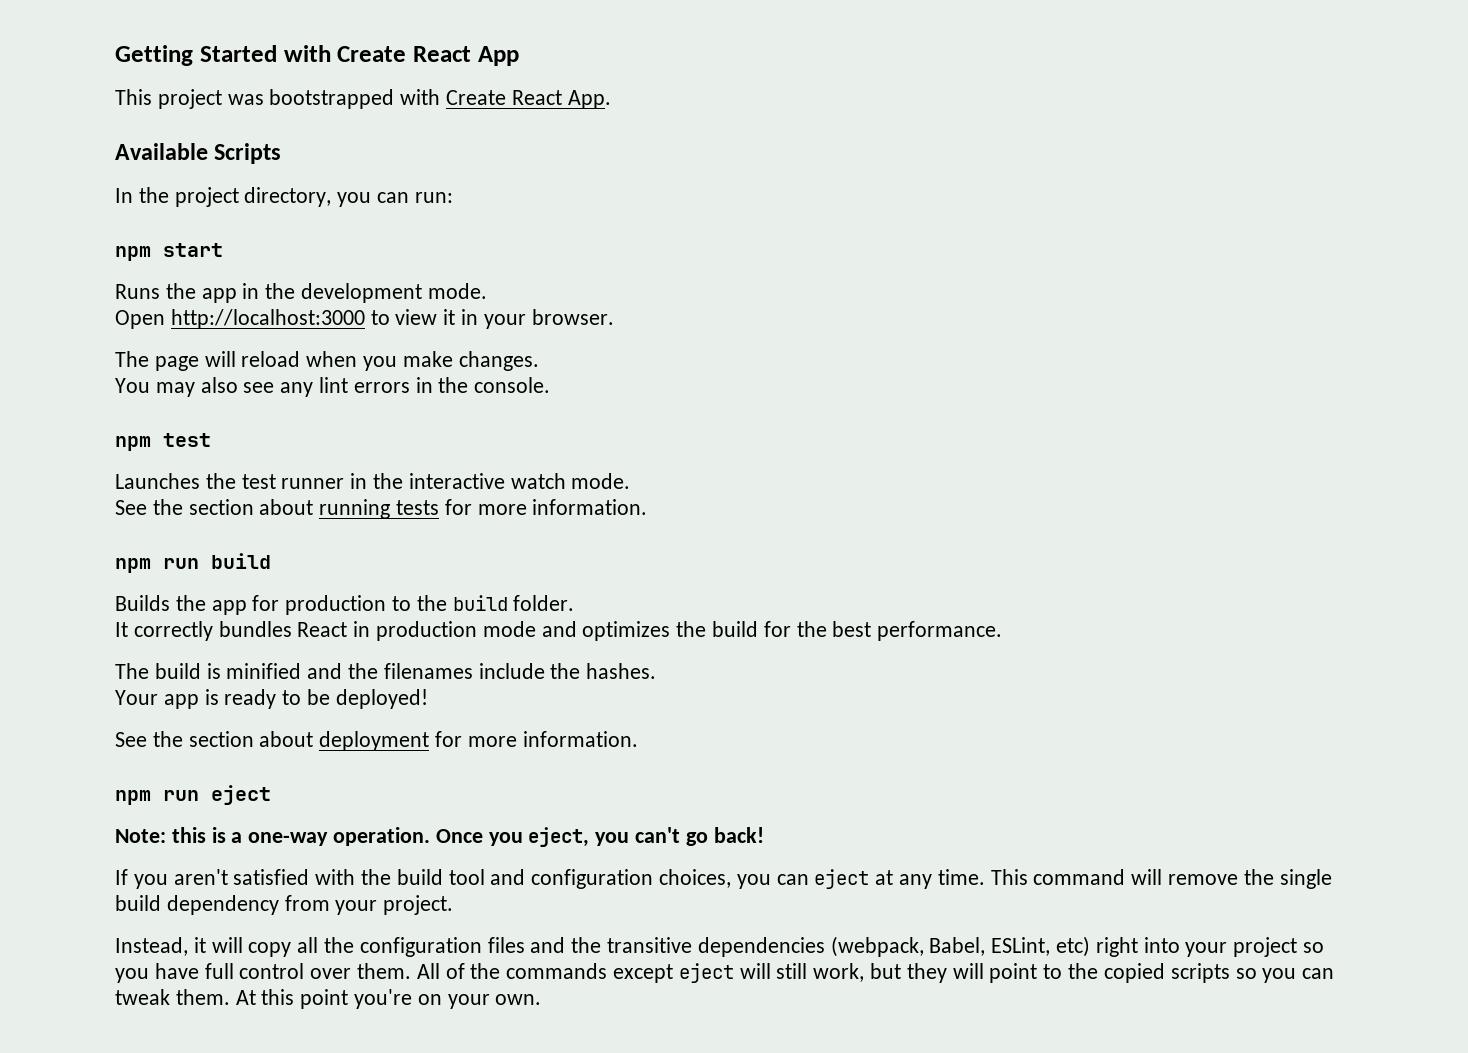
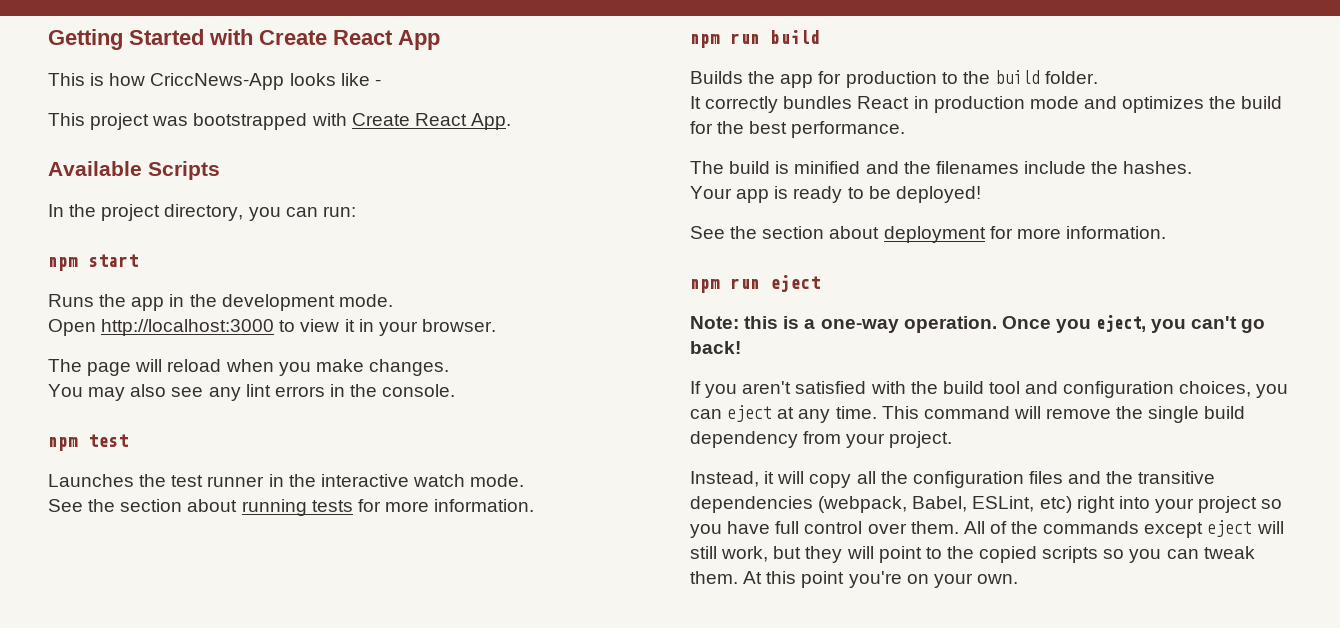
(519, 56) none -> [48,73,381,90] // This is how CriccNews-App looks like -

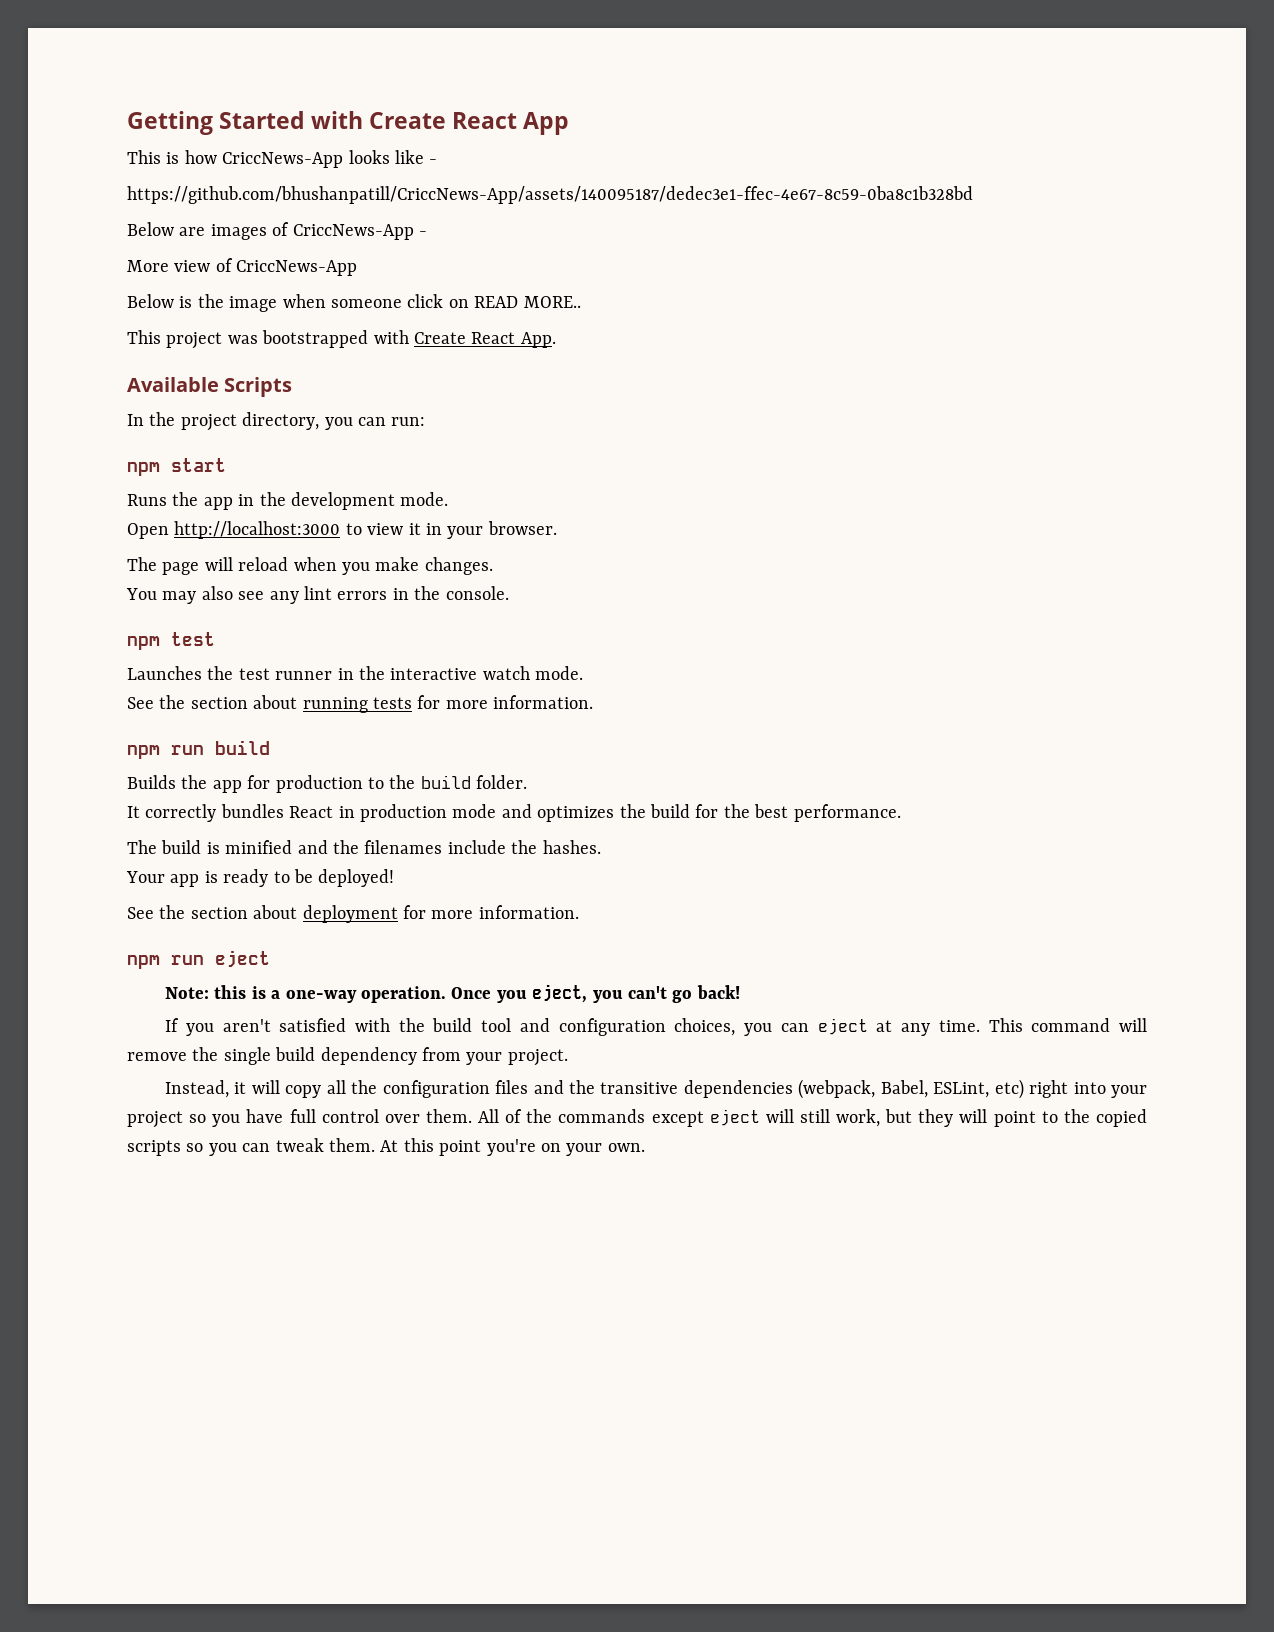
(381, 82) none -> [127,186,973,204] [127,222,427,240] [127,258,358,276] [127,294,581,312] // https://github.com/bhushanpatill/CriccNews-App/assets/140095187/dedec3e1-ffec-4e67-8c59-0ba8c1b328bd // Below are images of CriccNews-App - // More view of CriccNews-App // Below is the image when someone click on READ MORE..

